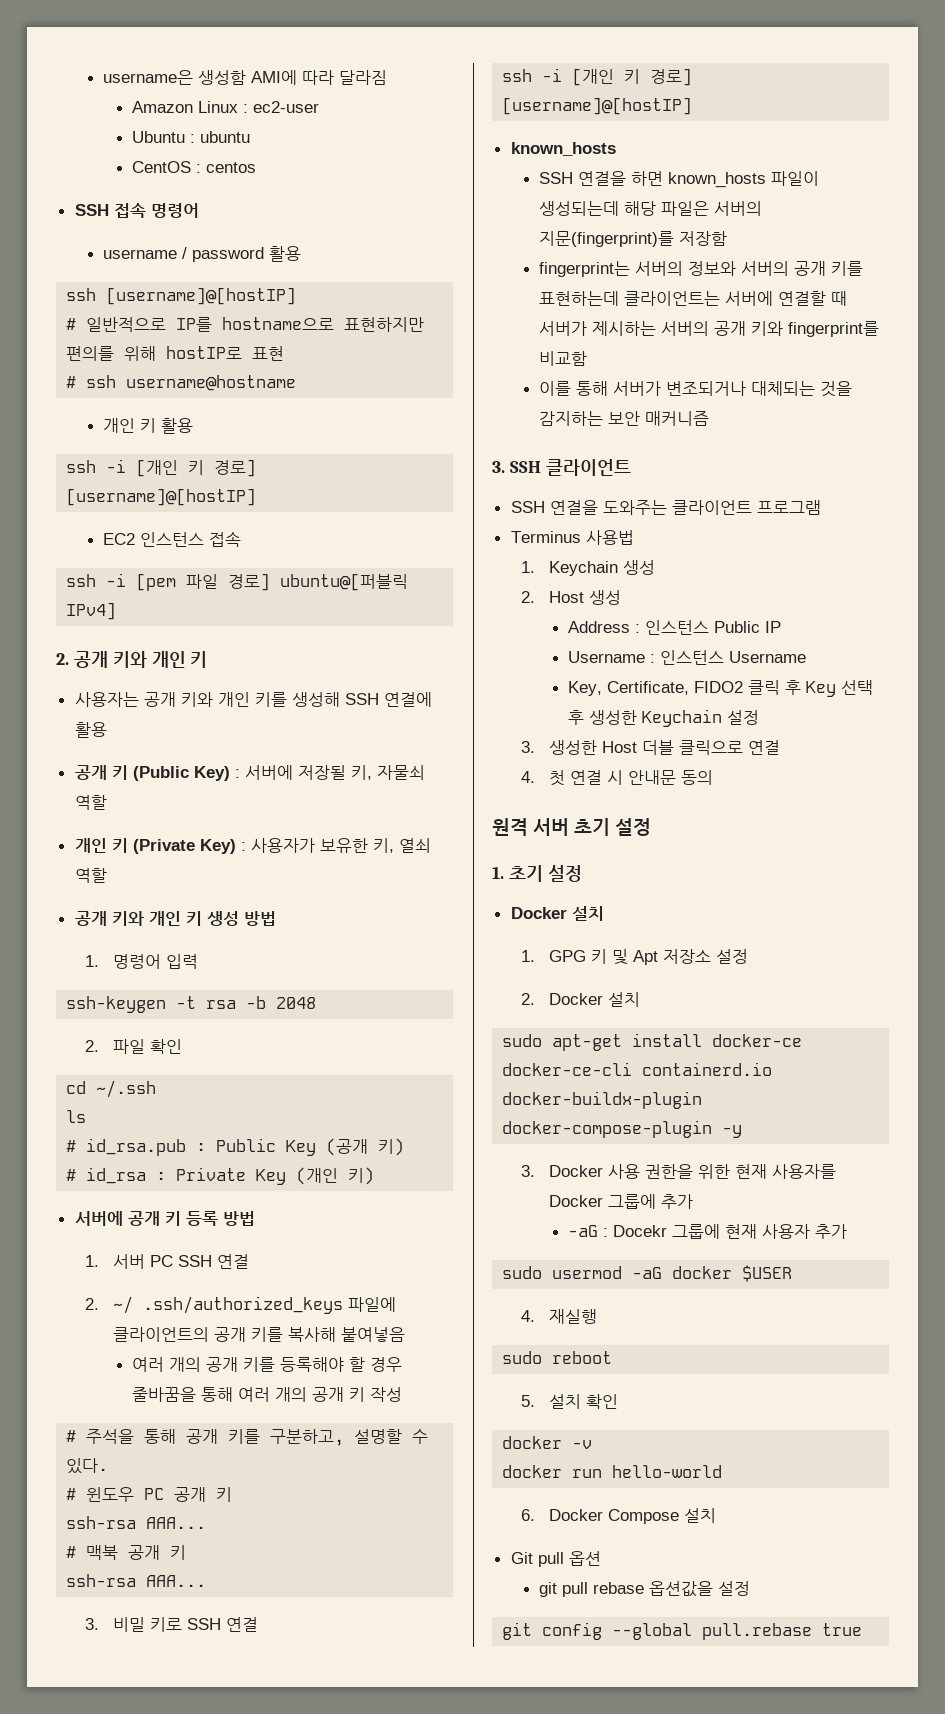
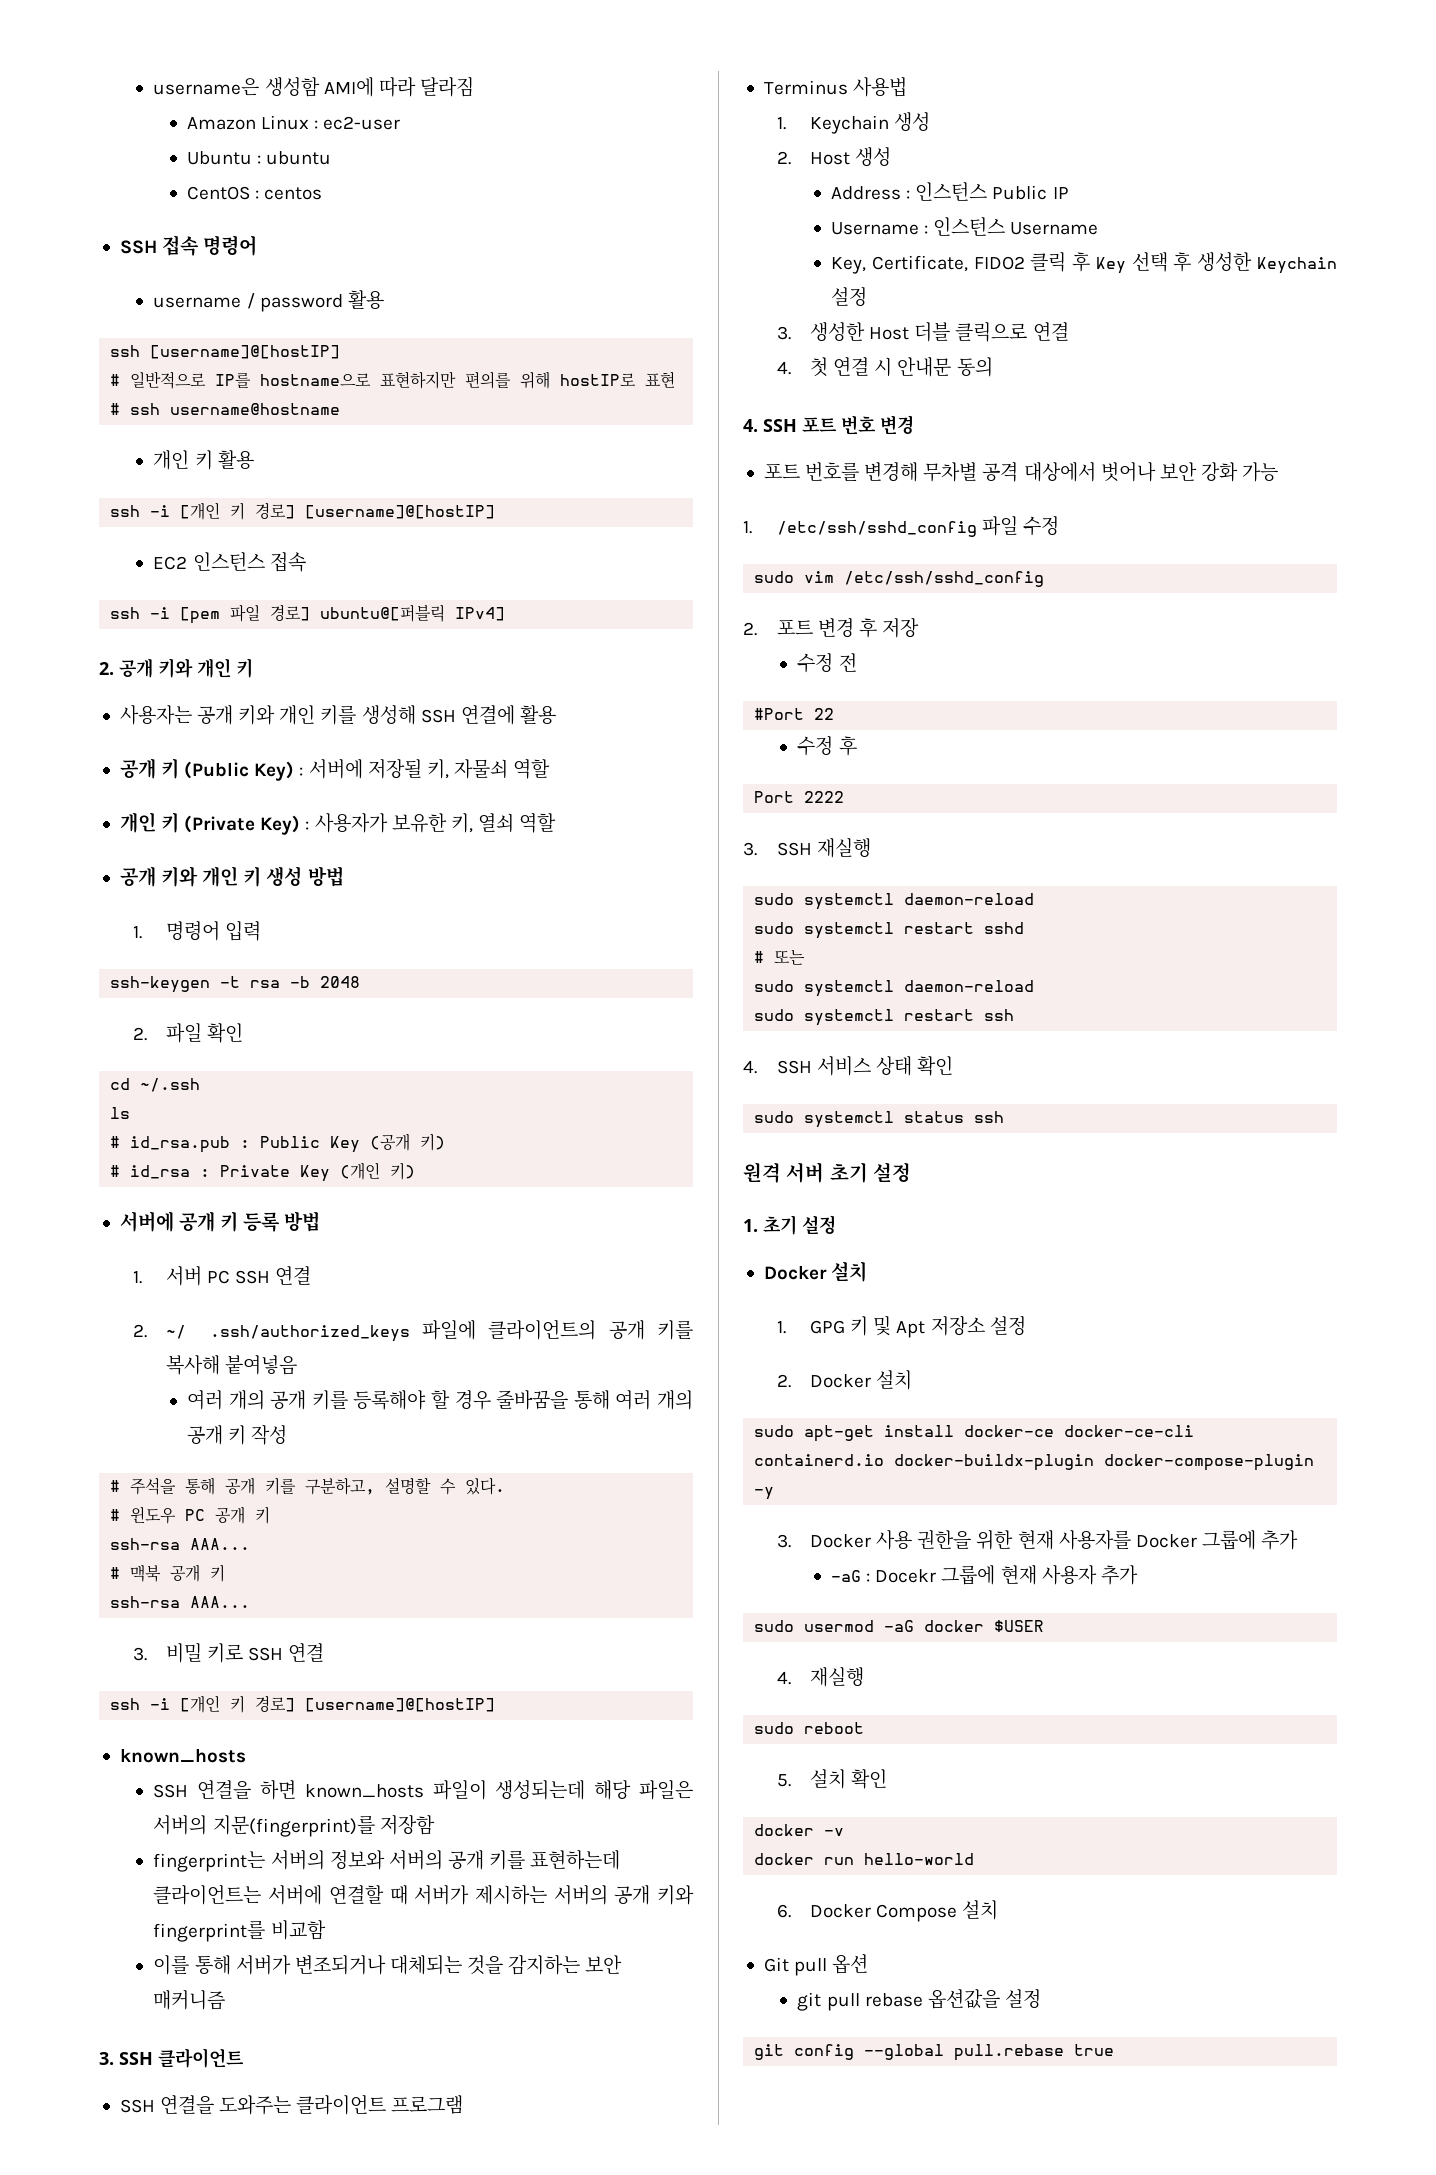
(714, 777) none -> [743,415,914,435] [763,462,1279,482] [743,516,1059,537] [754,571,1045,587] [743,618,919,638] [797,653,857,673] [754,708,835,720] [797,736,857,756] [754,791,845,803] [743,838,871,858] [754,893,1035,910] [754,922,1025,939] [754,950,806,965] [754,980,1035,997] [754,1009,1015,1026] [743,1056,953,1076] [754,1111,1005,1128] // 4. SSH 포트 번호 변경 // 포트 번호를 변경해 무차별 공격 대상에서 벗어나 보안 강화 가능 // 1. /etc/ssh/sshd_config 파일 수정 // sudo vim /etc/ssh/sshd_config // 2. 포트 변경 후 저장 // 수정 전 // #Port 22 // 수정 후 // Port 2222 // 3. SSH 재실행 // sudo systemctl daemon-reload // sudo systemctl restart sshd // # 또는 // sudo systemctl daemon-reload // sudo systemctl restart ssh // 4. SSH 서비스 상태 확인 // sudo systemctl status ssh

